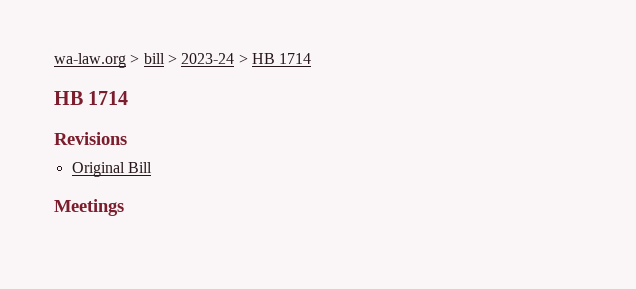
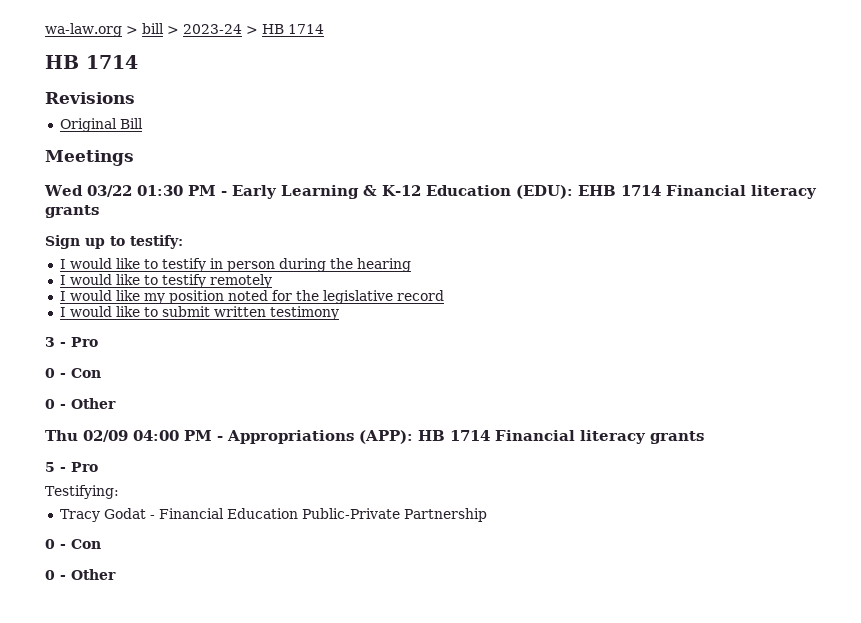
(124, 207) none -> [44,185,817,199] [45,205,99,218] [45,235,183,249] [59,258,411,272] [59,274,272,288] [59,290,444,304] [59,306,339,320] [45,337,98,347] [45,368,101,378] [45,398,116,409] [45,430,704,444] [45,462,98,472] [45,485,119,499] [59,508,487,522] [45,539,101,549] [45,569,116,580] // Wed 03/22 01:30 PM - Early Learning & K-12 Education (EDU): EHB 1714 Financial literacy grants // Sign up to testify: // I would like to testify in person during the hearing // I would like to testify remotely // I would like my position noted for the legislative record // I would like to submit written testimony // 3 - Pro // 0 - Con // 0 - Other // Thu 02/09 04:00 PM - Appropriations (APP): HB 1714 Financial literacy grants // 5 - Pro // Testifying: // Tracy Godat - Financial Education Public-Private Partnership // 0 - Con // 0 - Other

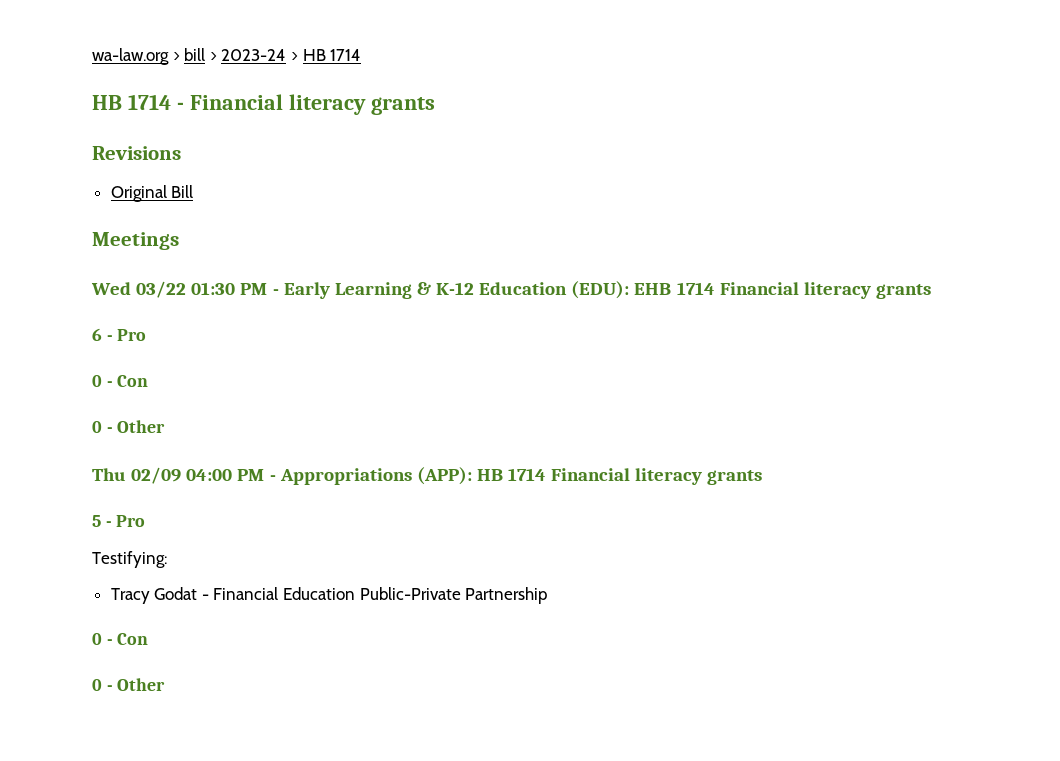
(138, 62) none -> [176,94,435,115] - Financial literacy grants
[45,235,183,249] [59,258,411,272] [59,274,272,288] [59,290,444,304] [59,306,339,320] [45,337,55,347] Sign up to testify: // I would like to testify in person during the hearing // I would like to testify remotely // I would like my position noted for the legislative record // I would like to submit written testimony // 3 -> [92,328,102,341] 6

